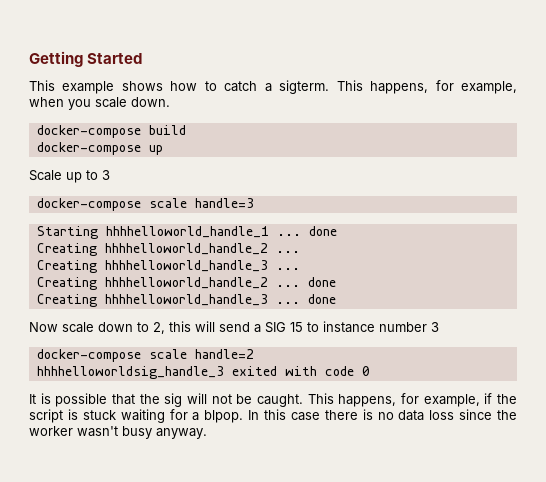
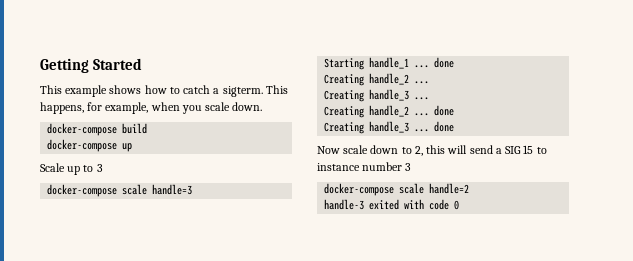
[105,226,337,238] [36,243,300,256] [36,260,300,273] [36,277,336,290] [36,294,268,307] hhhhelloworld_handle_1 ... done // Creating hhhhelloworld_handle_2 ... // Creating hhhhelloworld_handle_3 ... // Creating hhhhelloworld_handle_2 ... done // Creating hhhhelloworld_handle_3 -> [369,57,455,69] [324,73,430,86] [324,89,430,102] [324,105,455,118] [324,121,410,134] handle_1 ... done // Creating handle_2 ... // Creating handle_3 ... // Creating handle_2 ... done // Creating handle_3
[36,366,224,379] hhhhelloworldsig_handle_3 -> [324,199,365,210] handle-3
[29,393,518,407] [29,409,517,423] [29,426,207,439] // It is possible that the sig will not be caught. This happens, for example, if the script is stuck waiting for a blpop. In this case there is no data loss since the worker wasn't busy anyway. -> (460, 205) none

